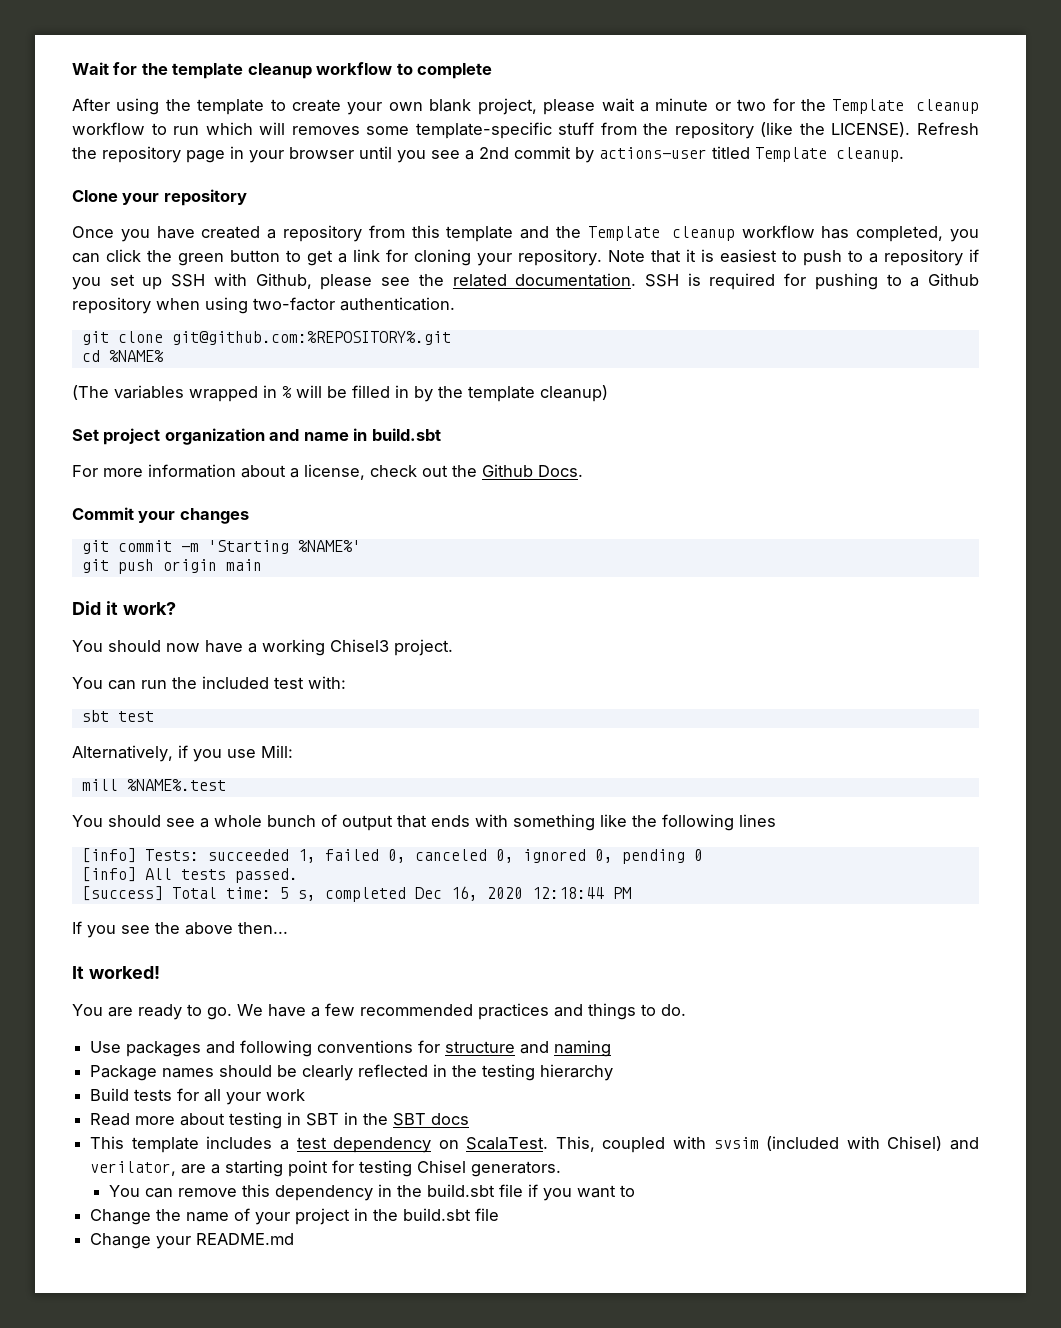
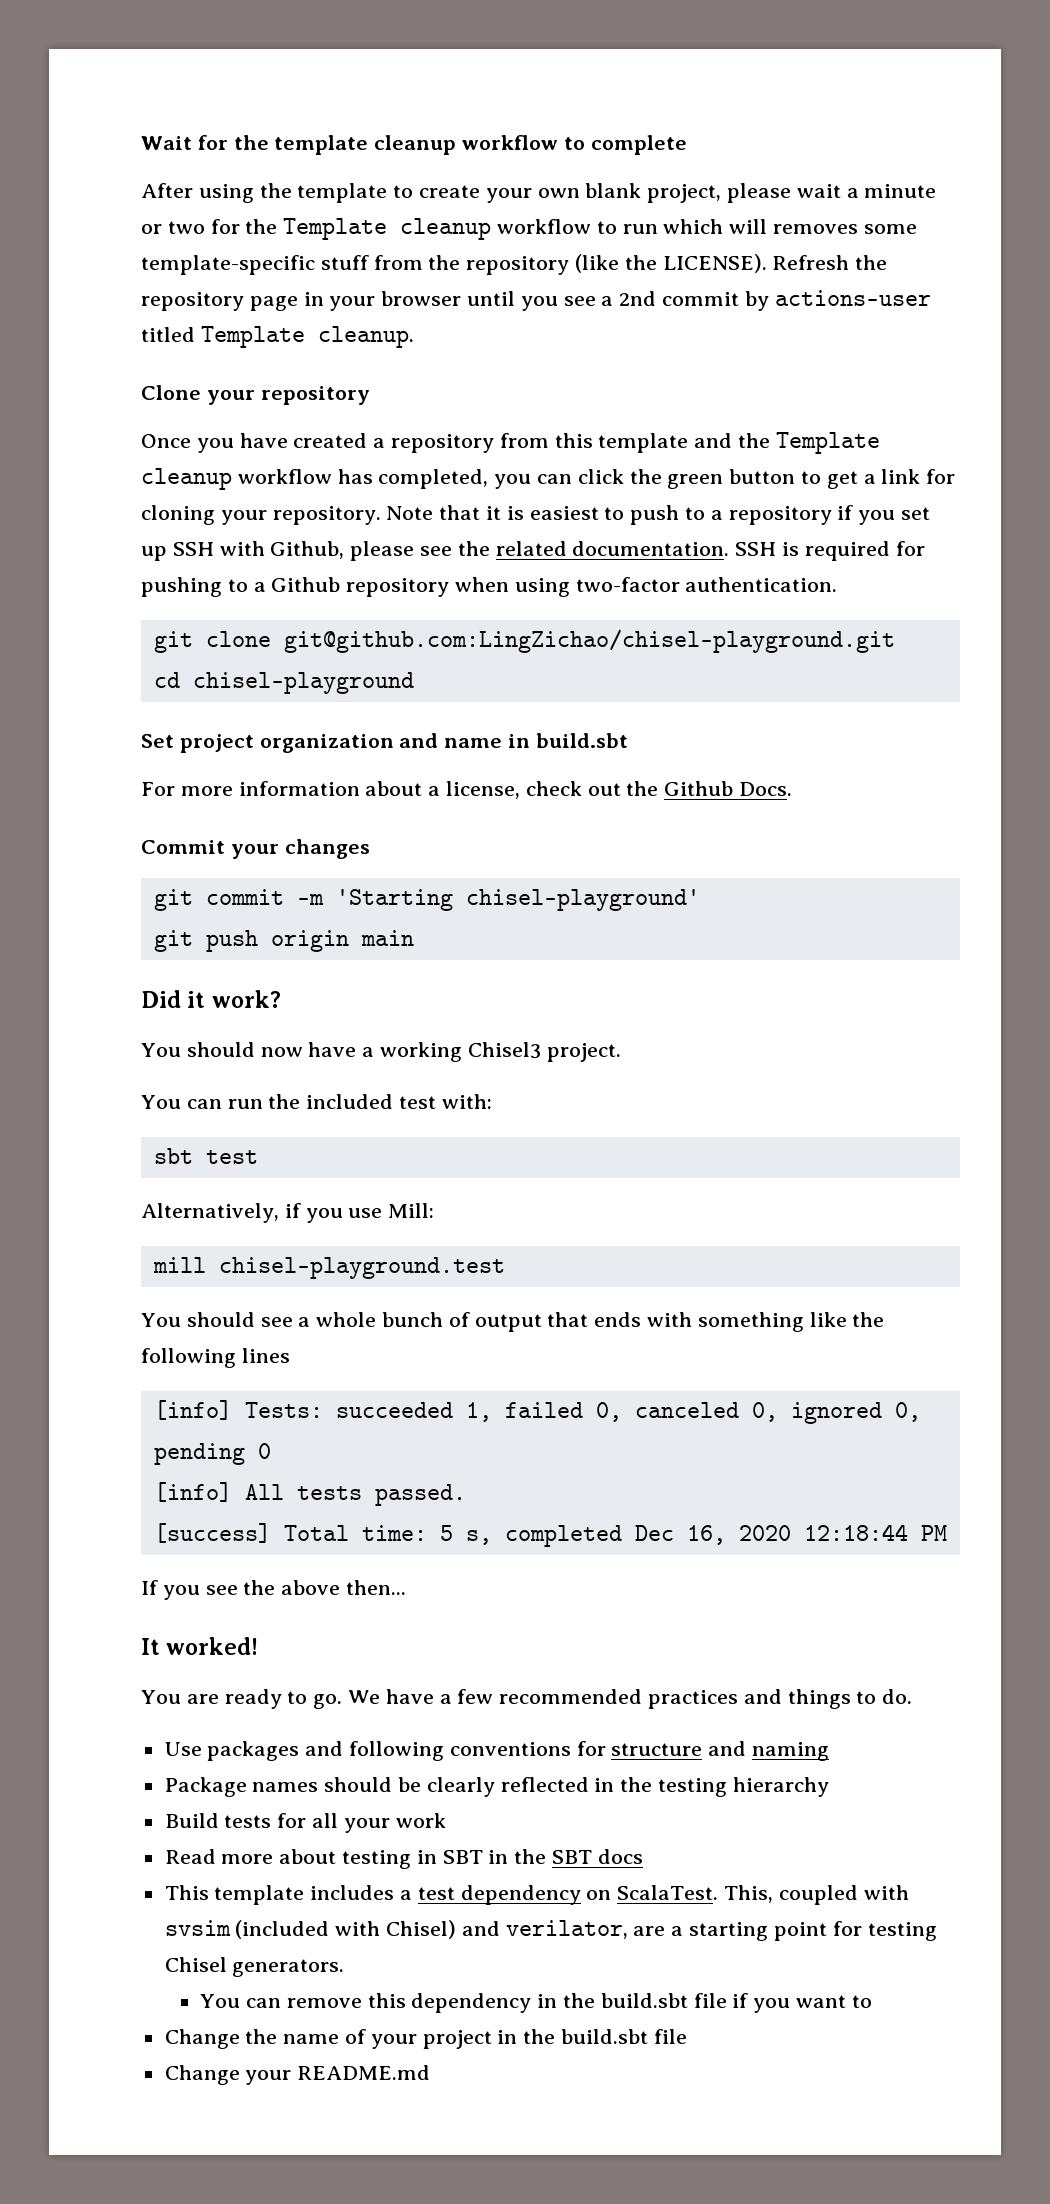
[171,331,451,345] git@github.com:%REPOSITORY%.git -> [283,629,895,653] git@github.com:LingZichao/chisel-playground.git
[108,350,164,362] [72,385,608,402] %NAME% // (The variables wrapped in % will be filled in by the template cleanup) -> [192,672,414,694] chisel-playground
[297,540,361,552] %NAME%' -> [465,889,700,911] chisel-playground'
[126,779,226,791] %NAME%.test -> [218,1257,505,1279] chisel-playground.test

